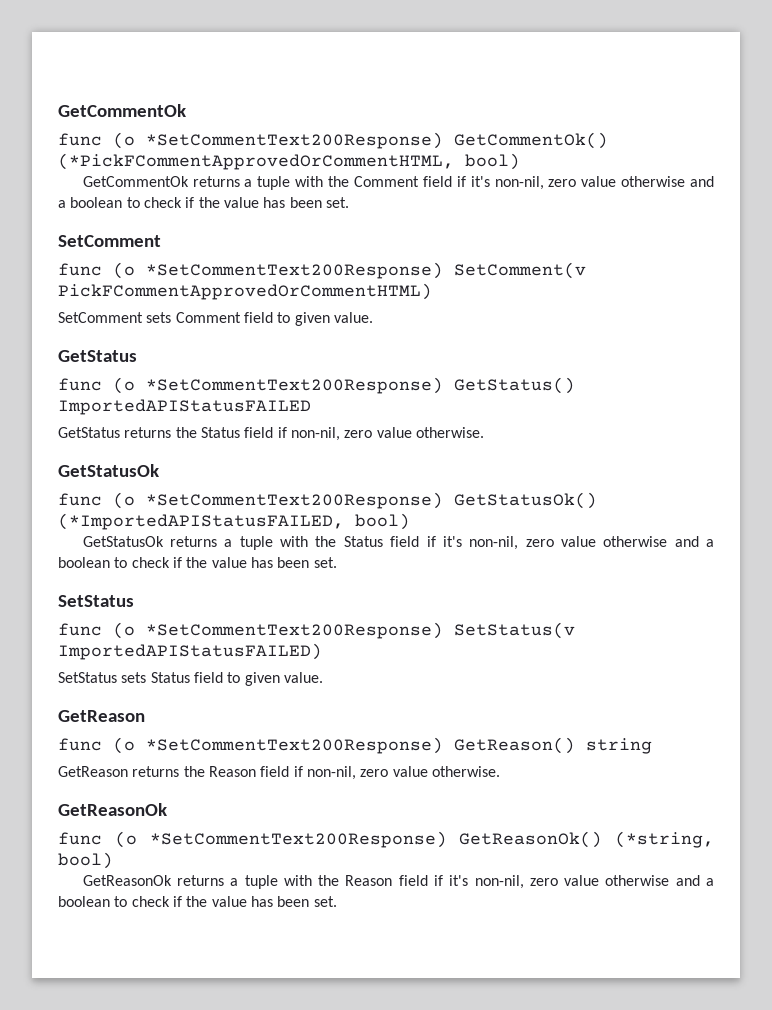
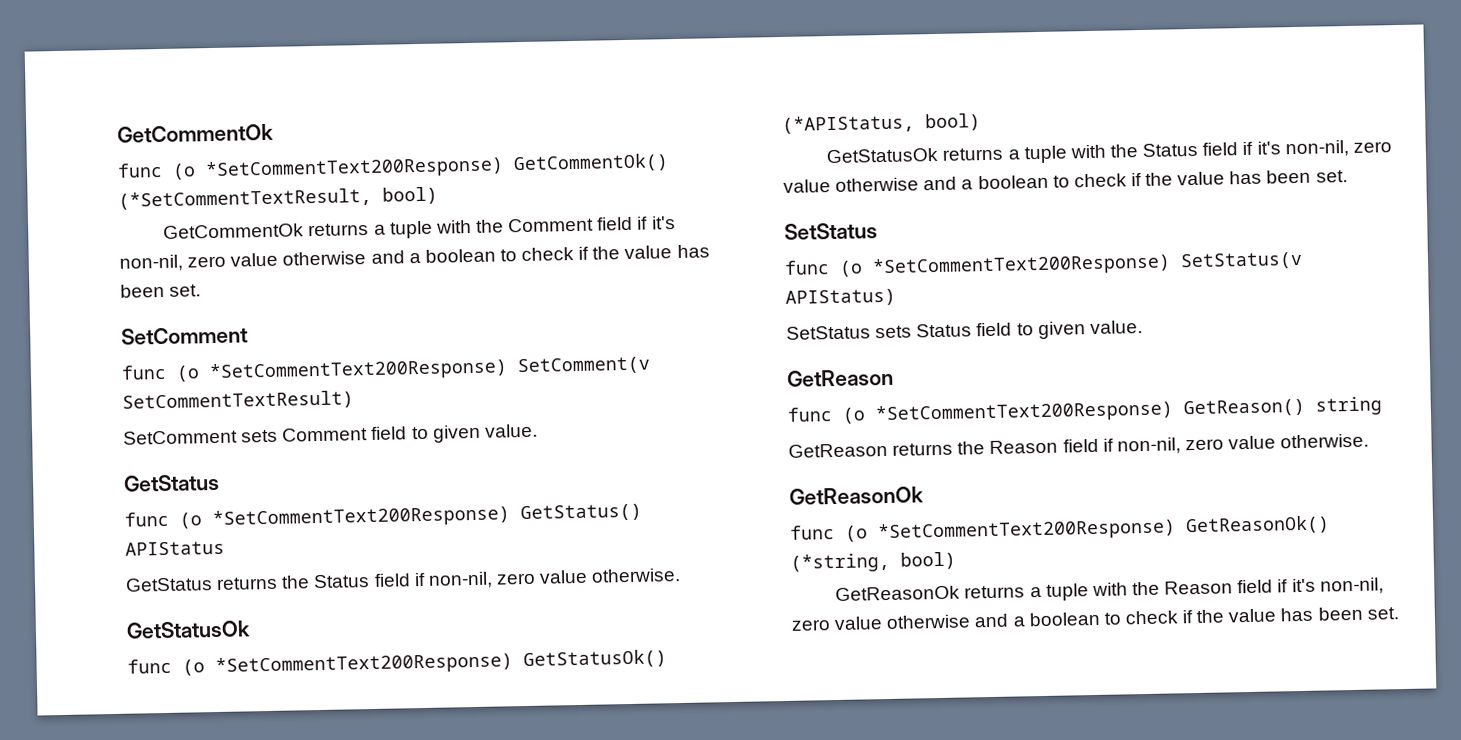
[58,153,454,170] (*PickFCommentApprovedOrCommentHTML, -> [118,187,372,210] (*SetCommentTextResult,
[58,283,432,300] PickFCommentApprovedOrCommentHTML) -> [122,390,354,412] SetCommentTextResult)
[58,399,311,415] ImportedAPIStatusFAILED -> [125,540,225,556] APIStatus
[58,513,344,530] (*ImportedAPIStatusFAILED, -> [782,114,915,134] (*APIStatus,
[58,643,322,660] ImportedAPIStatusFAILED) -> [785,288,896,307] APIStatus)

